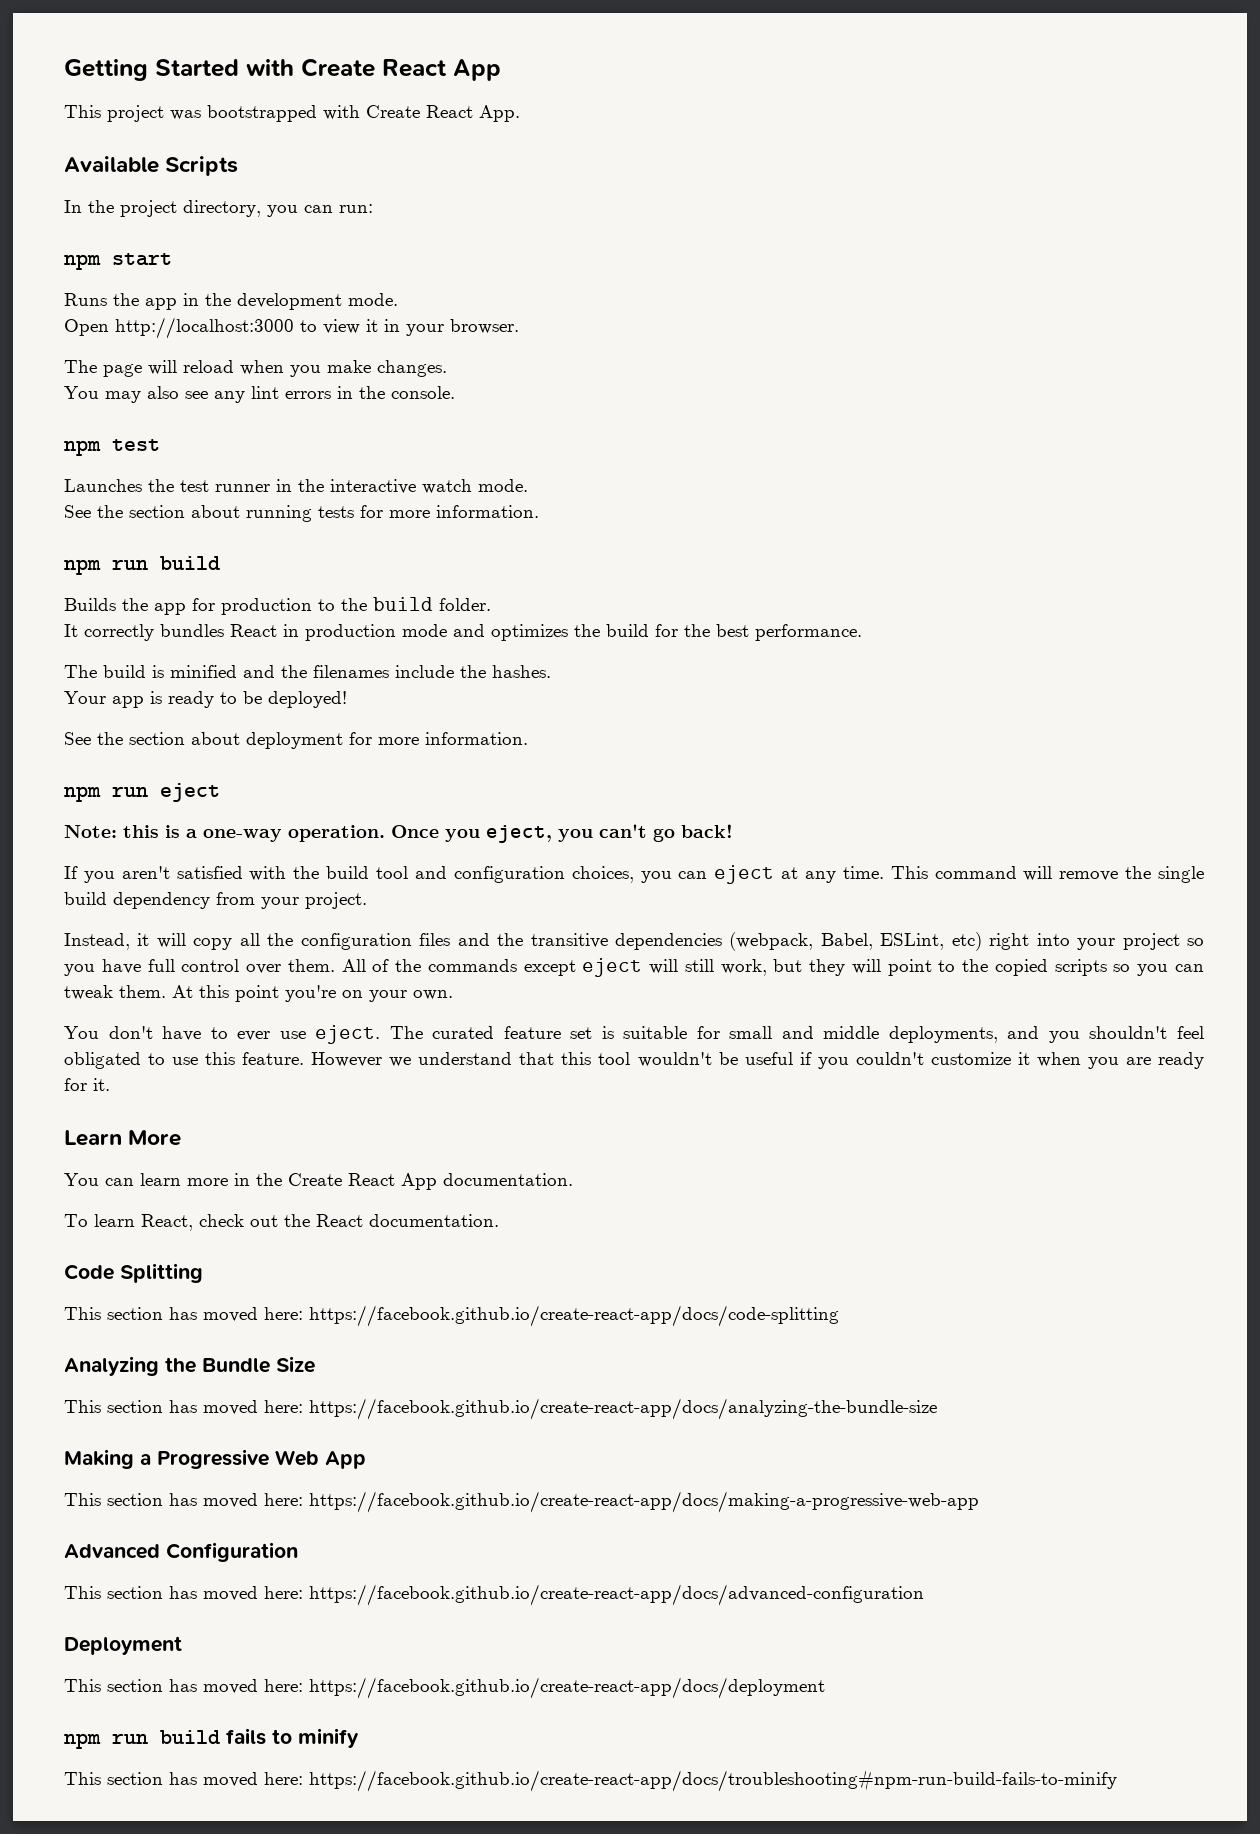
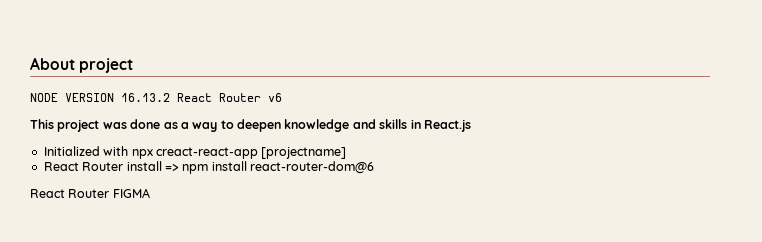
[64,58,501,81] [64,105,520,122] [64,156,239,176] [64,200,373,217] [64,253,172,270] [64,293,398,310] [64,317,519,339] [64,360,447,377] [64,386,455,403] [64,439,160,456] [64,479,528,494] [64,505,539,522] [64,556,220,575] [64,597,491,615] [64,624,862,641] [64,665,551,678] [64,691,347,708] [64,732,528,749] [64,783,220,802] [64,824,733,843] [64,865,1204,884] [64,892,367,909] [64,932,1205,951] [64,958,1204,977] [64,985,453,1002] [64,1025,1204,1044] [64,1052,1204,1069] [64,1078,110,1091] [64,1130,182,1146] [64,1173,573,1190] [64,1214,499,1231] [64,1263,203,1283] [64,1305,839,1327] [64,1356,315,1376] [64,1398,937,1420] [64,1449,366,1469] [64,1491,979,1513] [64,1542,298,1562] [64,1584,924,1606] [64,1636,182,1655] [64,1677,825,1699] [64,1728,359,1749] [64,1770,1117,1792] Getting Started with Create React App // This project was bootstrapped with Create React App. // Available Scripts // In the project directory, you can run: // npm start // Runs the app in the development mode. // Open http://localhost:3000 to view it in your browser. // The page will reload when you make changes. // You may also see any lint errors in the console. // npm test // Launches the test runner in the interactive watch mode. // See the section about running tests for more information. // npm run build // Builds the app for production to the build folder. // It correctly bundles React in production mode and optimizes the build for the best performance. // The build is minified and the filenames include the hashes. // Your app is ready to be deployed! // See the section about deployment for more information. // npm run eject // Note: this is a one-way operation. Once you eject, you can't go back! // If you aren't satisfied with the build tool and configuration choices, you can eject at any time. This command will remove the single build dependency from your project. // Instead, it will copy all the configuration files and the transitive dependencies (webpack, Babel, ESLint, etc) right into your project so you have full control over them. All of the commands except eject will still work, but they will point to the copied scripts so you can tweak them. At this point you're on your own. // You don't have to ever use eject. The curated feature set is suitable for small and middle deployments, and you shouldn't feel obligated to use this feature. However we understand that this tool wouldn't be useful if you couldn't customize it when you are ready for it. // Learn More // You can learn more in the Create React App documentation. // To learn React, check out the React documentation. // Code Splitting // This section has moved here: https://facebook.github.io/create-react-app/docs/code-splitting // Analyzing the Bundle Size // This section has moved here: https://facebook.github.io/create-react-app/docs/analyzing-the-bundle-size // Making a Progressive Web App // This section has moved here: https://facebook.github.io/create-react-app/docs/making-a-progressive-web-app // Advanced Configuration // This section has moved here: https://facebook.github.io/create-react-app/docs/advanced-configuration // Deployment // This section has moved here: https://facebook.github.io/create-react-app/docs/deployment // npm run build fails to minify // This section has moved here: https://facebook.github.io/create-react-app/docs/troubleshooting#npm-run-build-fails-to-minify -> [30,57,134,73] [30,93,282,102] [30,119,471,132] [43,146,347,159] [43,161,374,174] [30,188,150,198] About project // NODE VERSION 16.13.2 React Router v6 // This project was done as a way to deepen knowledge and skills in React.js // Initialized with npx creact-react-app [projectname] // React Router install => npm install react-router-dom@6 // React Router FIGMA

